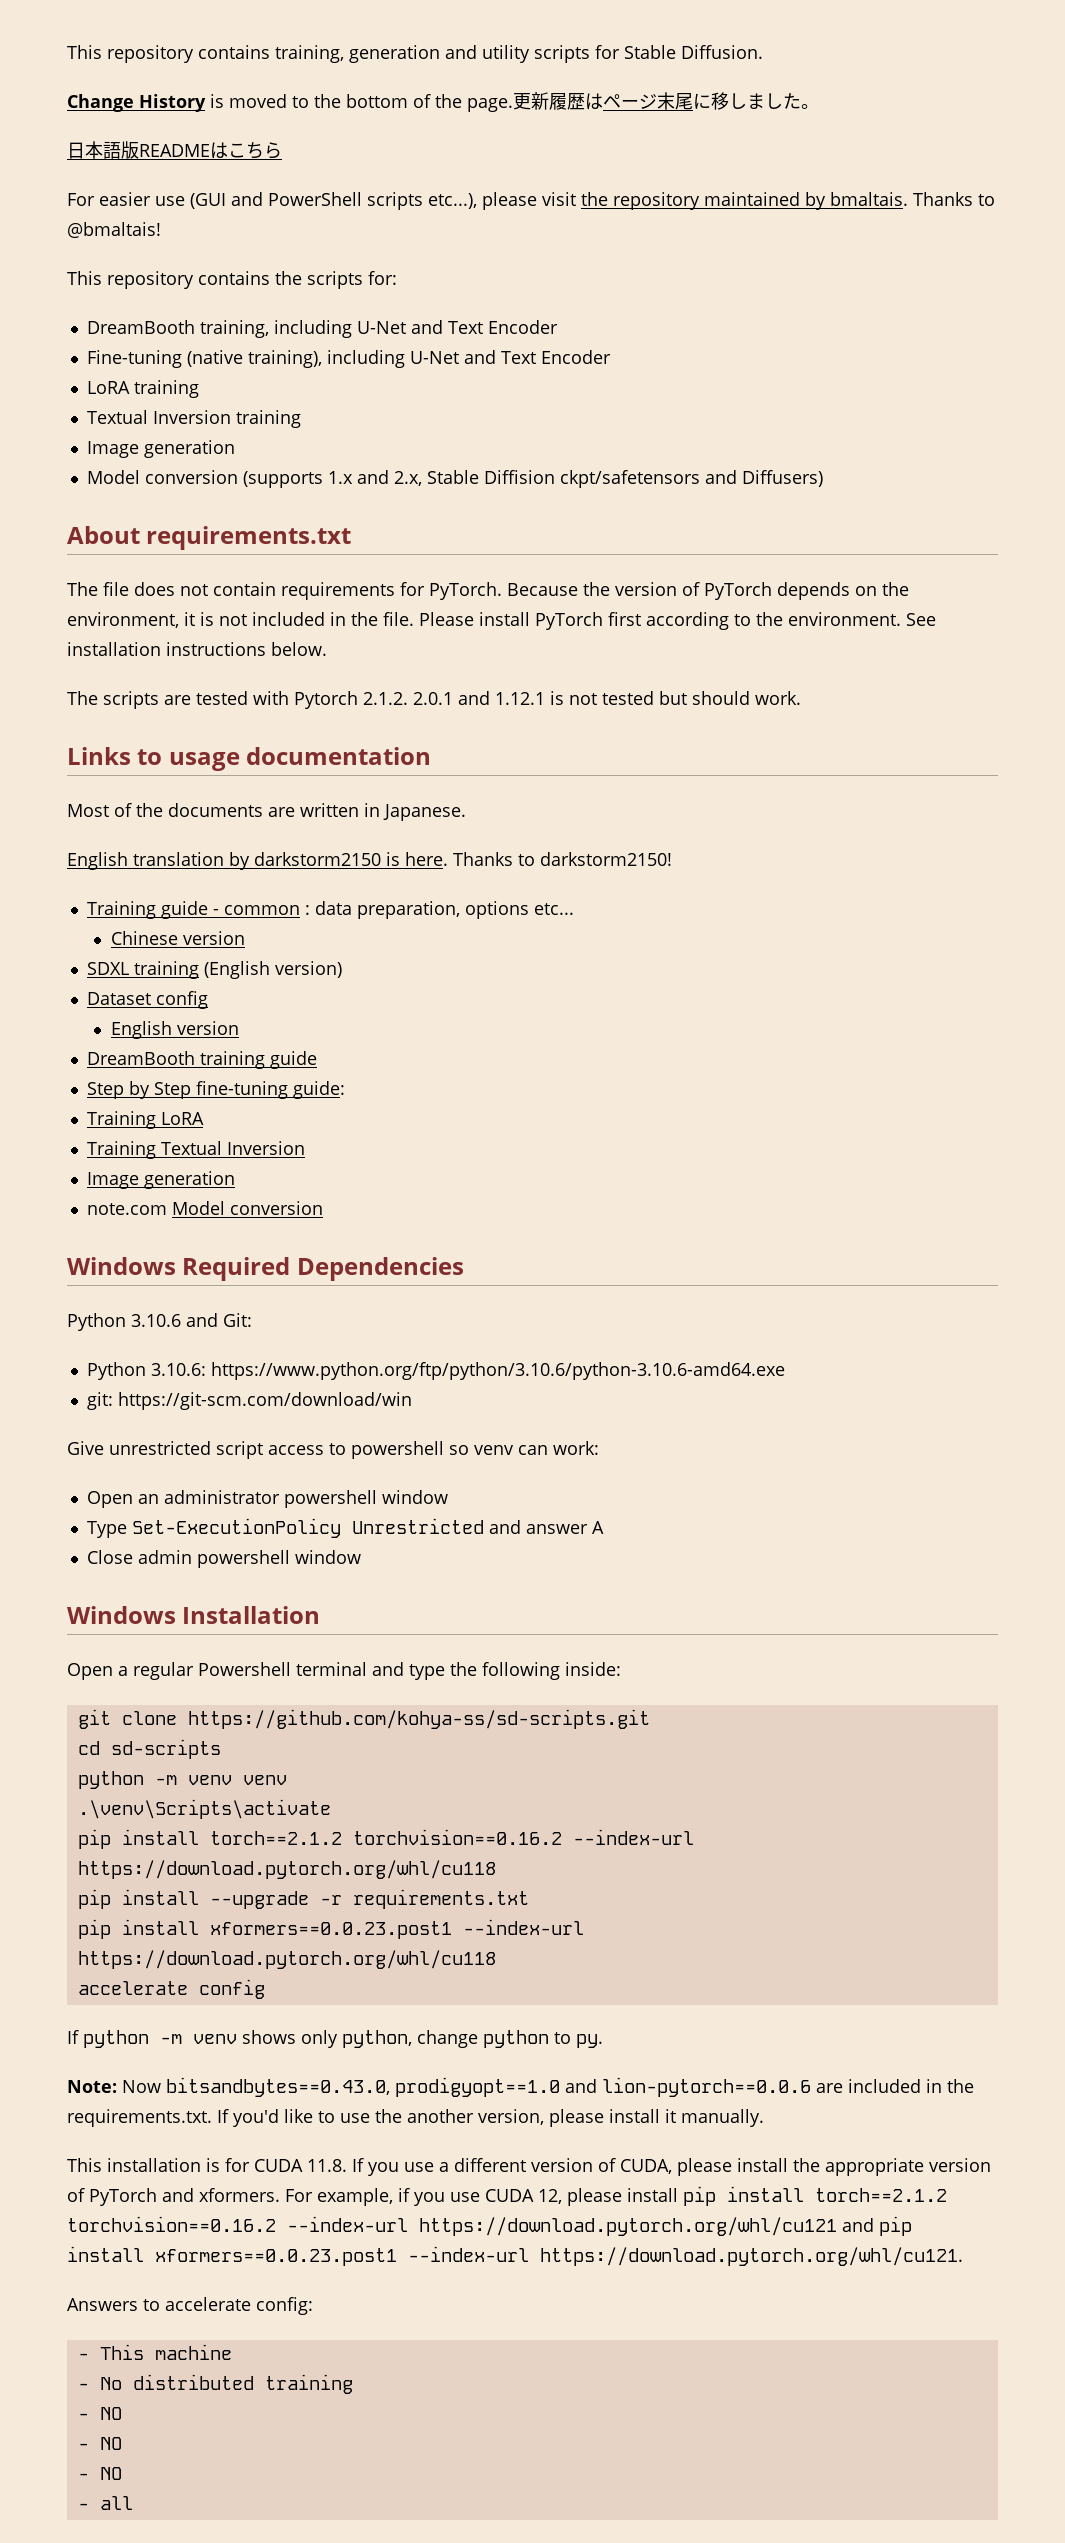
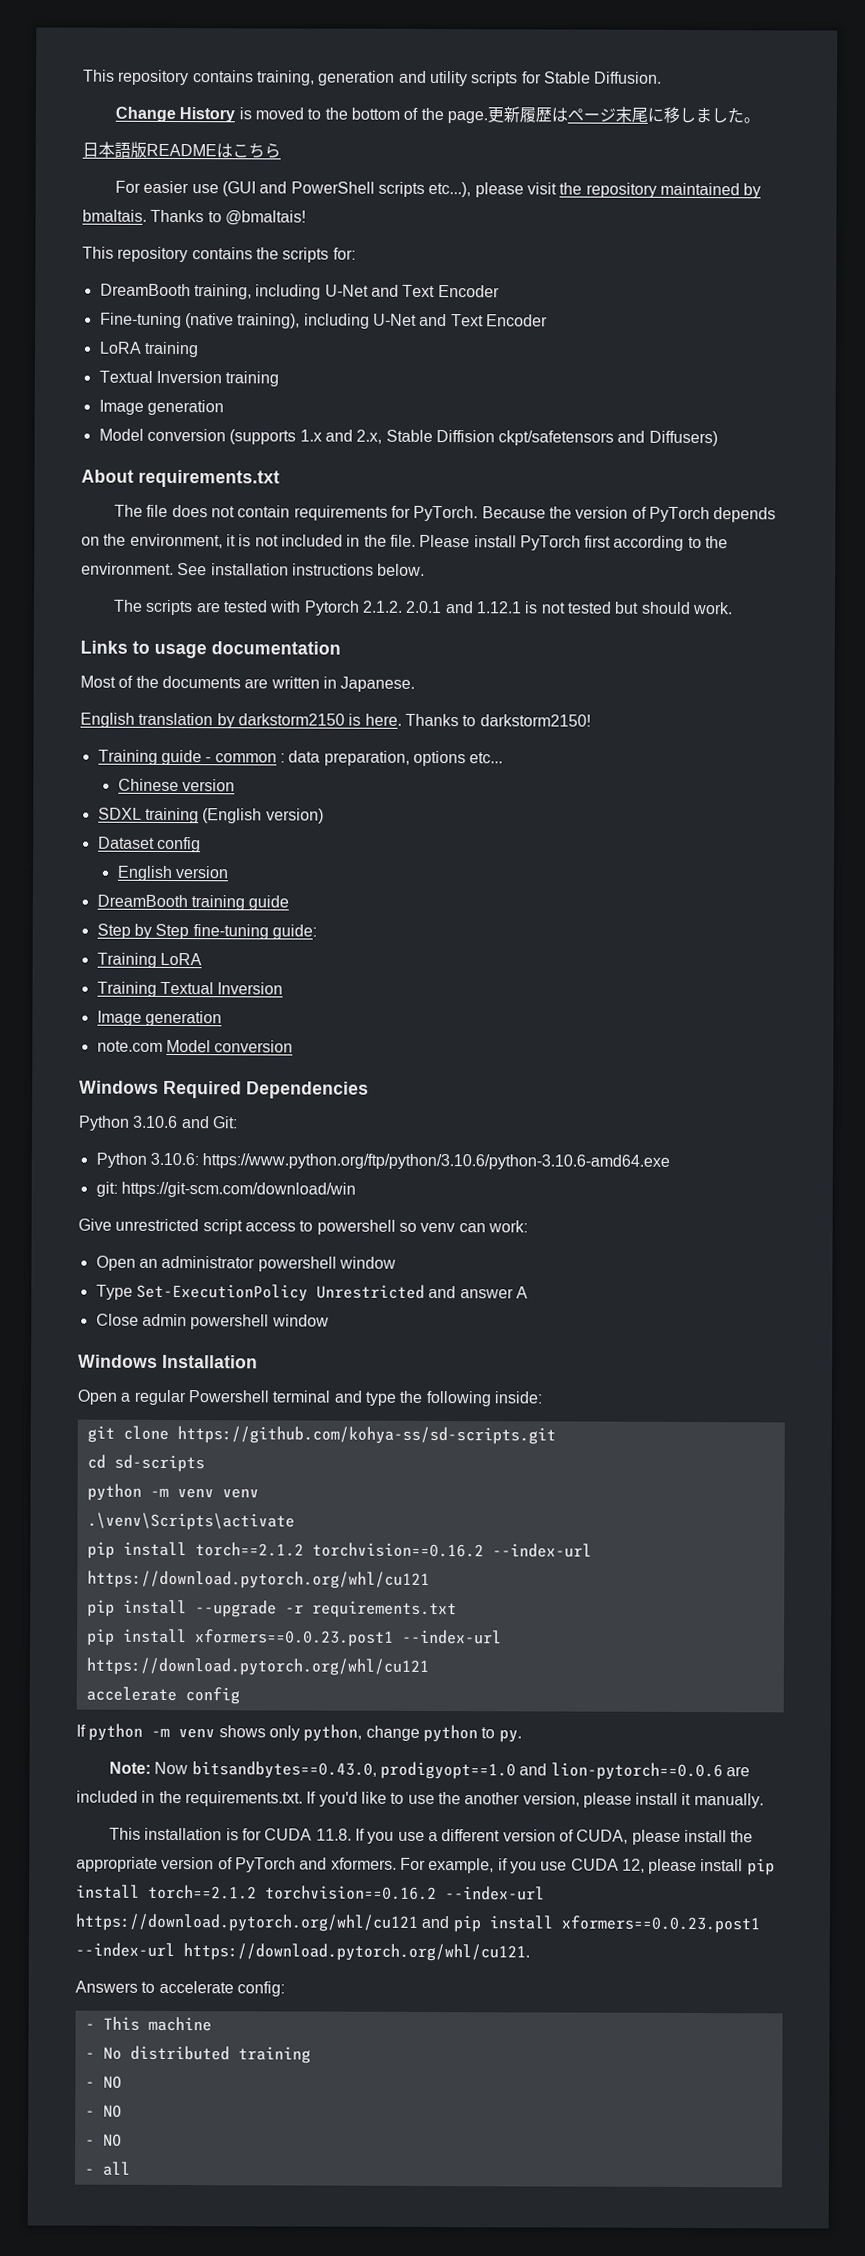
[77,1860,496,1879] https://download.pytorch.org/whl/cu118 -> [86,1570,430,1589] https://download.pytorch.org/whl/cu121
[77,1950,496,1969] https://download.pytorch.org/whl/cu118 -> [85,1657,429,1676] https://download.pytorch.org/whl/cu121

